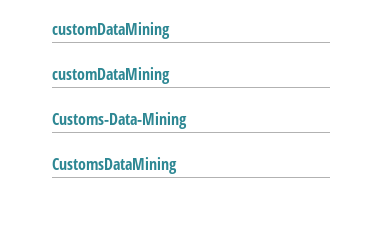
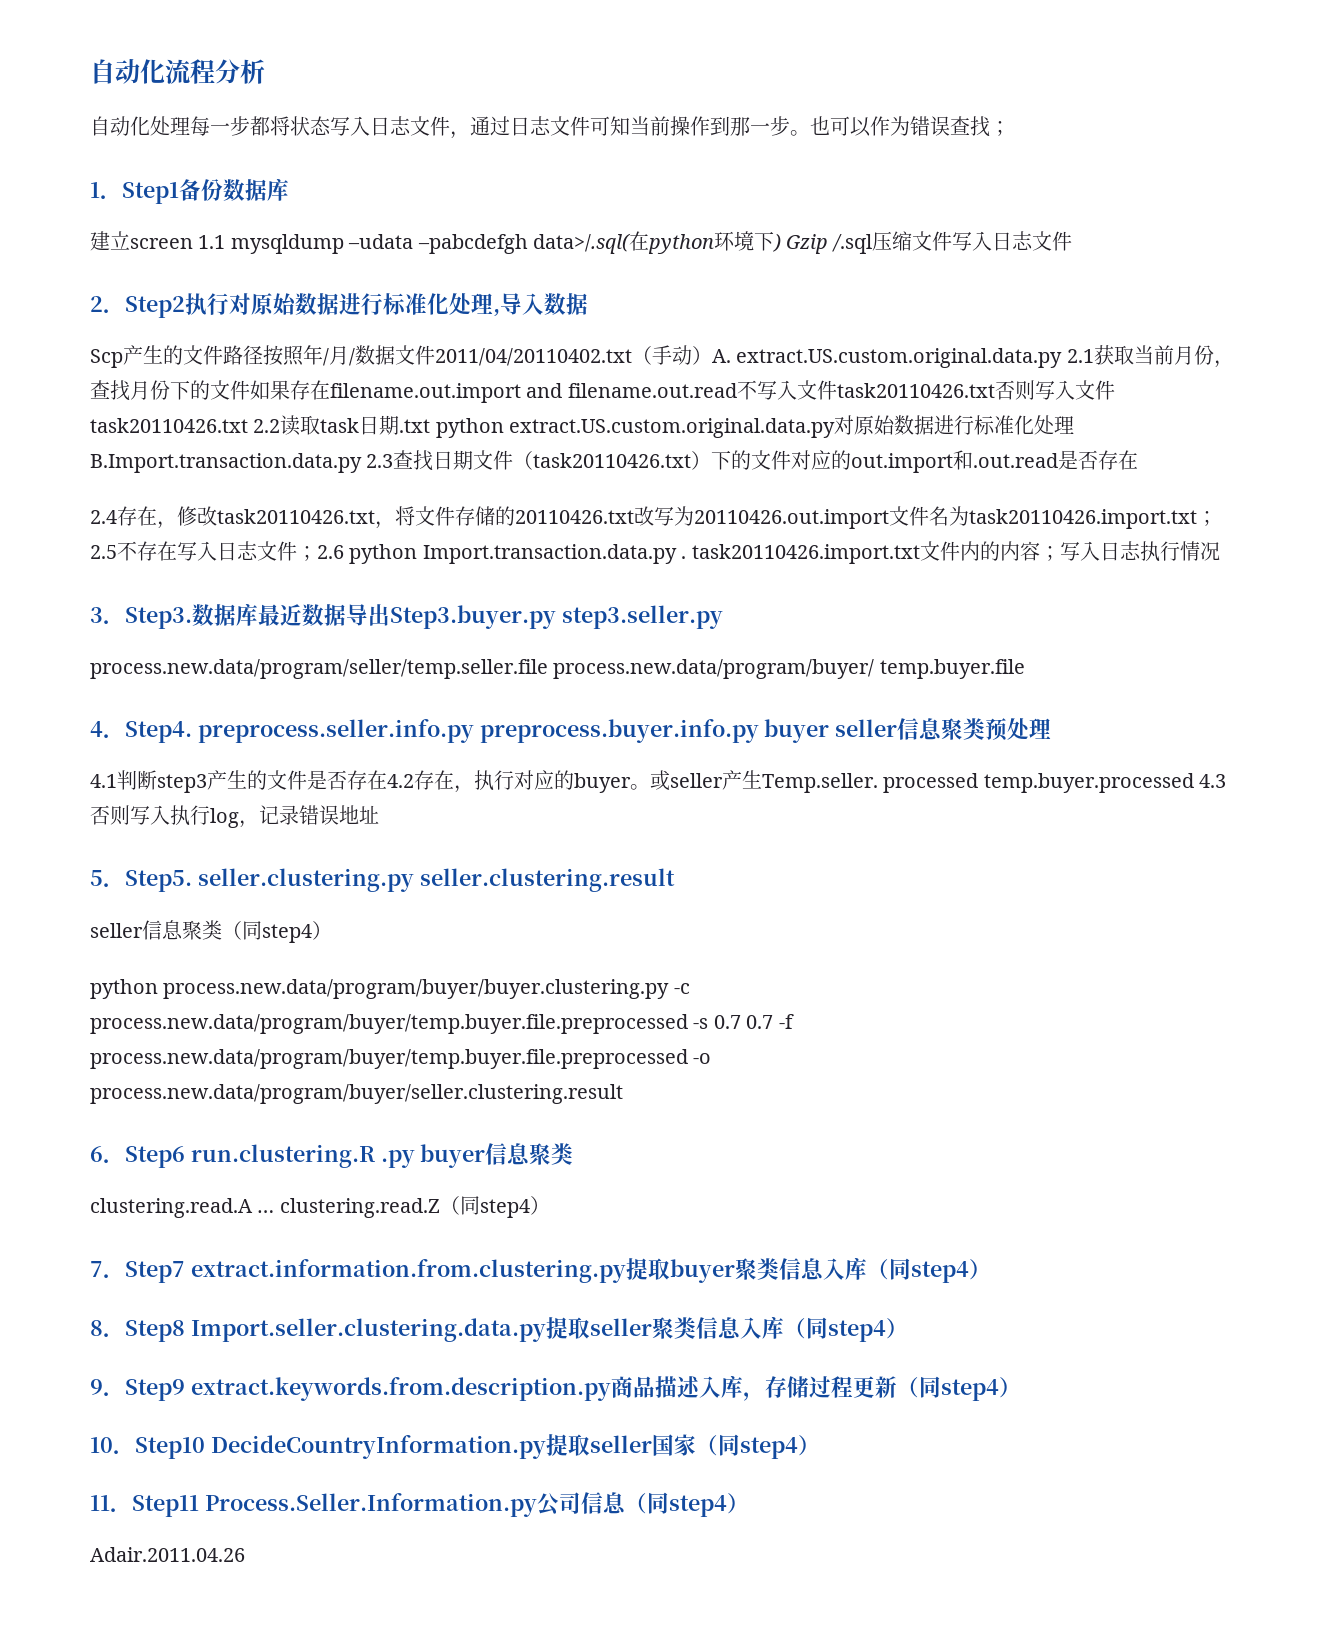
[52,22,170,39] [52,67,170,84] [52,112,187,129] [52,157,177,174] customDataMining // customDataMining // Customs-Data-Mining // CustomsDataMining -> [90,59,265,84] [90,116,1010,139] [90,178,289,204] [90,231,1072,254] [90,293,588,318] [90,345,1234,368] [90,380,1115,403] [90,415,1075,438] [90,450,1139,473] [90,506,1217,529] [90,541,1220,564] [90,603,723,629] [90,659,1025,679] [90,718,1052,743] [90,770,1227,793] [90,805,379,828] [90,868,675,892] [90,920,332,943] [90,979,690,999] [90,1014,794,1034] [90,1049,712,1069] [90,1084,623,1104] [90,1143,574,1168] [90,1196,550,1218] [90,1257,991,1283] [90,1316,908,1342] [90,1375,1021,1401] [90,1434,820,1459] [90,1492,749,1517] [90,1547,245,1562] 自动化流程分析 // 自动化处理每一步都将状态写入日志文件，通过日志文件可知当前操作到那一步。也可以作为错误查找； // 1．Step1备份数据库 // 建立screen 1.1 mysqldump –udata –pabcdefgh data>/.sql(在python环境下) Gzip /.sql压缩文件写入日志文件 // 2．Step2执行对原始数据进行标准化处理,导入数据 // Scp产生的文件路径按照年/月/数据文件2011/04/20110402.txt（手动）A. extract.US.custom.original.data.py 2.1获取当前月份，查找月份下的文件如果存在filename.out.import and filename.out.read不写入文件task20110426.txt否则写入文件task20110426.txt 2.2读取task日期.txt python extract.US.custom.original.data.py对原始数据进行标准化处理B.Import.transaction.data.py 2.3查找日期文件（task20110426.txt）下的文件对应的out.import和.out.read是否存在 // 2.4存在，修改task20110426.txt，将文件存储的20110426.txt改写为20110426.out.import文件名为task20110426.import.txt；2.5不存在写入日志文件；2.6 python Import.transaction.data.py . task20110426.import.txt文件内的内容；写入日志执行情况 // 3．Step3.数据库最近数据导出Step3.buyer.py step3.seller.py // process.new.data/program/seller/temp.seller.file process.new.data/program/buyer/ temp.buyer.file // 4．Step4. preprocess.seller.info.py preprocess.buyer.info.py buyer seller信息聚类预处理 // 4.1判断step3产生的文件是否存在4.2存在，执行对应的buyer。或seller产生Temp.seller. processed temp.buyer.processed 4.3否则写入执行log，记录错误地址 // 5．Step5. seller.clustering.py seller.clustering.result // seller信息聚类（同step4） // python process.new.data/program/buyer/buyer.clustering.py -c process.new.data/program/buyer/temp.buyer.file.preprocessed -s 0.7 0.7 -f process.new.data/program/buyer/temp.buyer.file.preprocessed -o process.new.data/program/buyer/seller.clustering.result // 6．Step6 run.clustering.R .py buyer信息聚类 // clustering.read.A … clustering.read.Z（同step4） // 7．Step7 extract.information.from.clustering.py提取buyer聚类信息入库（同step4） // 8．Step8 Import.seller.clustering.data.py提取seller聚类信息入库（同step4） // 9．Step9 extract.keywords.from.description.py商品描述入库，存储过程更新（同step4） // 10．Step10 DecideCountryInformation.py提取seller国家（同step4） // 11．Step11 Process.Seller.Information.py公司信息（同step4） // Adair.2011.04.26

